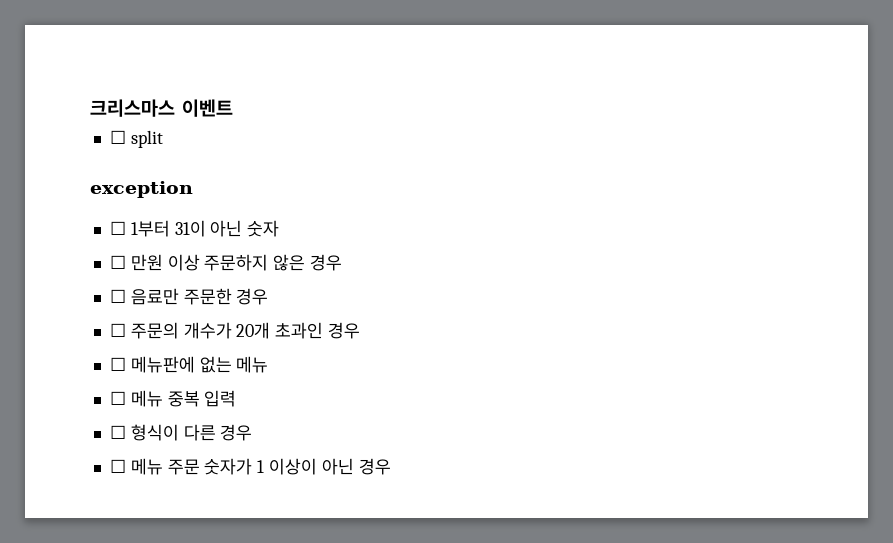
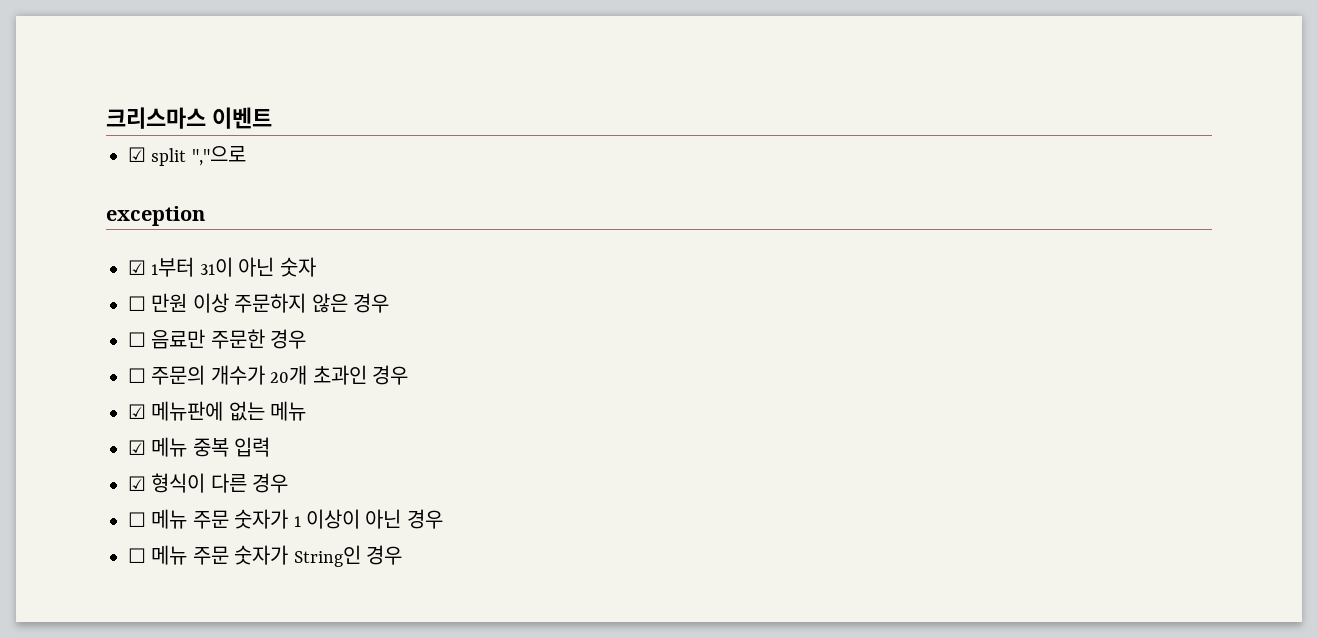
[109,130,126,144] ☐ -> [128,147,146,162] ☑
(163, 139) none -> [191,146,246,166] ","으로
[109,221,126,235] ☐ -> [128,260,146,275] ☑
[109,357,126,371] ☐ -> [128,404,146,419] ☑
[109,391,126,405] ☐ -> [128,440,146,455] ☑
[109,425,126,439] ☐ -> [128,476,146,491] ☑
(391, 466) none -> [128,545,402,567] // ☐ 메뉴 주문 숫자가 String인 경우

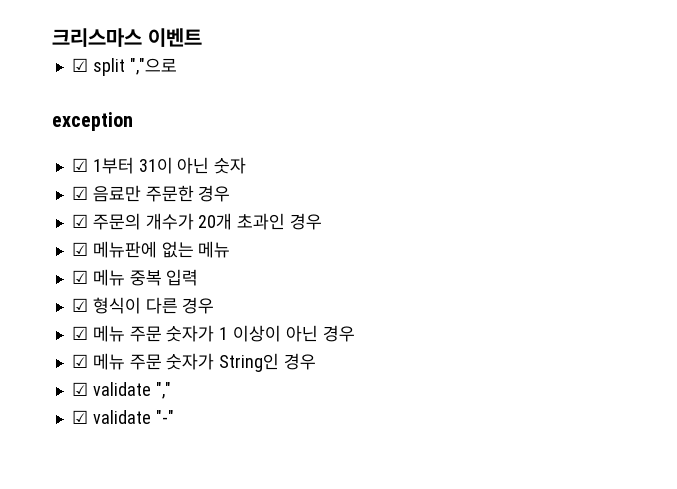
[128,293,389,313] [128,332,146,347] ☐ 만원 이상 주문하지 않은 경우 // ☐ -> [71,186,88,200] ☑
[128,368,146,383] ☐ -> [71,214,88,228] ☑
[128,512,146,527] ☐ -> [71,326,88,340] ☑
[128,548,146,563] ☐ -> [71,354,88,368] ☑
(402, 555) none -> [71,382,171,399] [71,410,174,424] // ☑ validate "," // ☑ validate "-"

